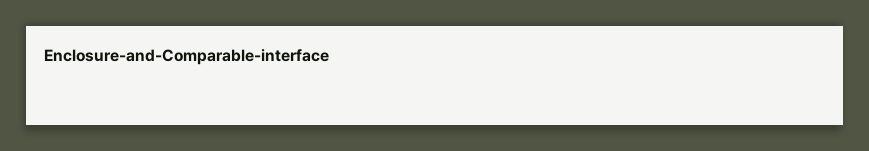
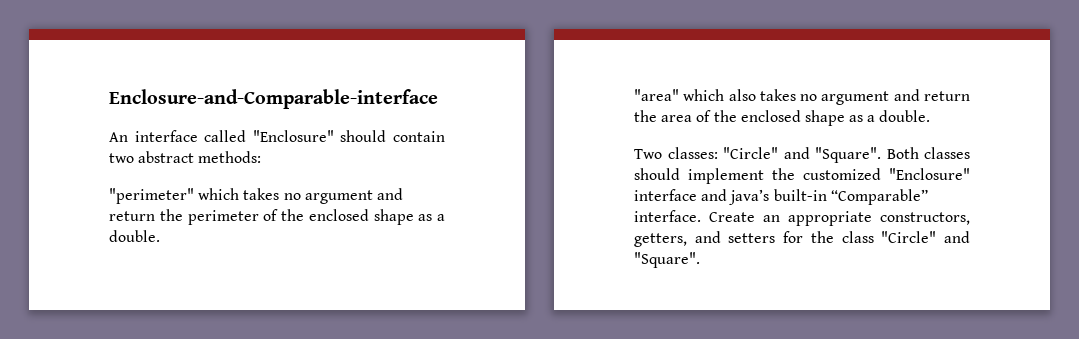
(329, 57) none -> [109,130,445,142] [109,151,262,163] [109,188,403,204] [109,209,445,225] [109,230,160,242] [634,89,970,105] [634,110,931,126] [634,147,970,163] [634,168,970,184] [634,189,928,205] [634,210,970,226] [634,231,970,247] [634,252,700,268] // An interface called "Enclosure" should contain two abstract methods: // "perimeter" which takes no argument and return the perimeter of the enclosed shape as a double. // "area" which also takes no argument and return the area of the enclosed shape as a double. // Two classes: "Circle" and "Square". Both classes should implement the customized "Enclosure" interface and java’s built-in “Comparable” interface. Create an appropriate constructors, getters, and setters for the class "Circle" and "Square".

